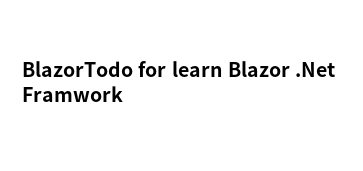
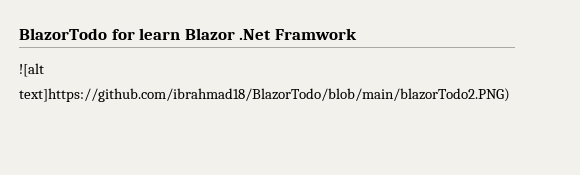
(123, 94) none -> [19,63,44,77] [19,88,510,102] // ![alt text]https://github.com/ibrahmad18/BlazorTodo/blob/main/blazorTodo2.PNG)

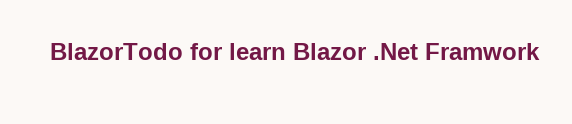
[19,63,44,77] [19,88,510,102] // ![alt text]https://github.com/ibrahmad18/BlazorTodo/blob/main/blazorTodo2.PNG) -> (540, 51) none

